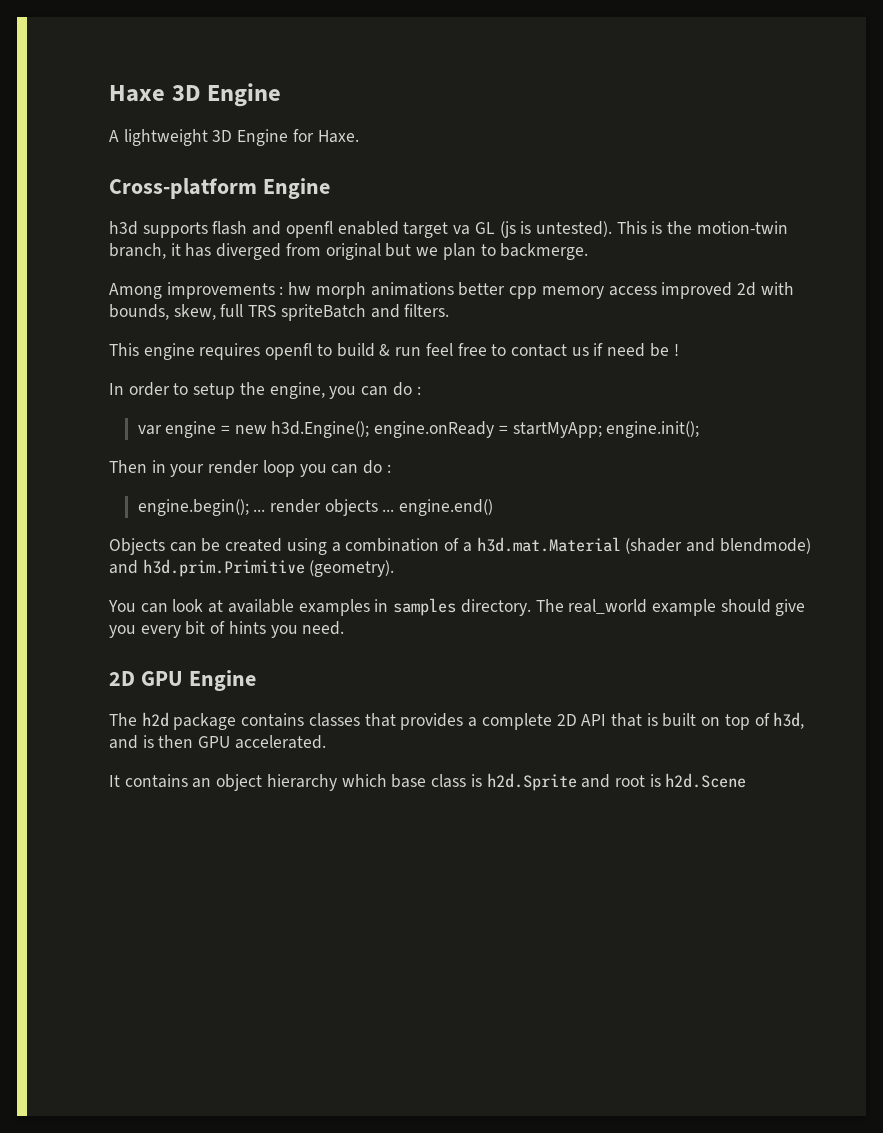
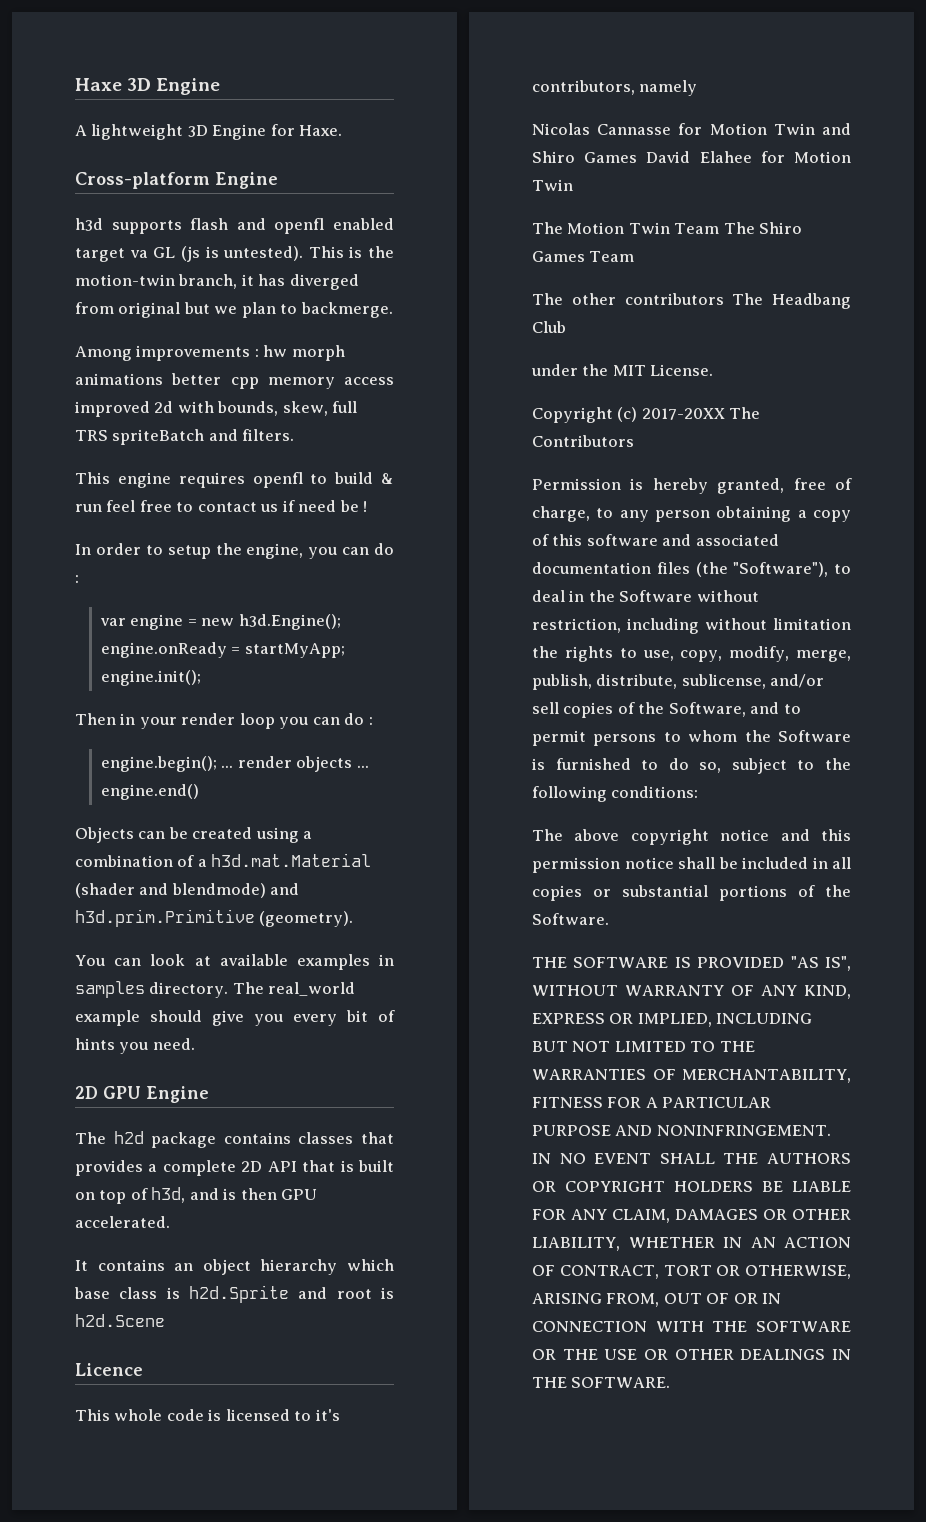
(747, 780) none -> [75,1363,143,1376] [75,1409,340,1421] [532,80,698,96] [532,123,851,135] [532,151,851,163] [532,179,573,191] [532,222,803,234] [532,251,635,262] [532,293,851,309] [532,321,566,333] [531,364,714,376] [532,407,761,423] [532,435,634,447] [532,478,852,494] [532,506,851,522] [532,534,779,546] [532,562,851,577] [532,590,759,602] [532,618,851,634] [532,646,851,662] [532,674,825,690] [532,702,801,718] [532,730,851,746] [532,758,851,774] [532,786,699,802] [532,829,851,845] [532,857,851,873] [532,885,851,901] [532,913,609,925] [532,956,851,971] [532,985,851,999] [532,1013,813,1027] [532,1041,755,1052] [532,1069,852,1083] [532,1097,772,1108] [532,1125,831,1136] [532,1153,851,1164] [532,1181,851,1192] [532,1209,851,1223] [532,1237,851,1251] [532,1265,851,1279] [532,1293,782,1307] [532,1321,851,1332] [532,1349,851,1360] [532,1377,671,1388] // Licence // This whole code is licensed to it's contributors, namely // Nicolas Cannasse for Motion Twin and Shiro Games David Elahee for Motion Twin // The Motion Twin Team The Shiro Games Team // The other contributors The Headbang Club // under the MIT License. // Copyright (c) 2017-20XX The Contributors // Permission is hereby granted, free of charge, to any person obtaining a copy of this software and associated documentation files (the "Software"), to deal in the Software without restriction, including without limitation the rights to use, copy, modify, merge, publish, distribute, sublicense, and/or sell copies of the Software, and to permit persons to whom the Software is furnished to do so, subject to the following conditions: // The above copyright notice and this permission notice shall be included in all copies or substantial portions of the Software. // THE SOFTWARE IS PROVIDED "AS IS", WITHOUT WARRANTY OF ANY KIND, EXPRESS OR IMPLIED, INCLUDING BUT NOT LIMITED TO THE WARRANTIES OF MERCHANTABILITY, FITNESS FOR A PARTICULAR PURPOSE AND NONINFRINGEMENT. IN NO EVENT SHALL THE AUTHORS OR COPYRIGHT HOLDERS BE LIABLE FOR ANY CLAIM, DAMAGES OR OTHER LIABILITY, WHETHER IN AN ACTION OF CONTRACT, TORT OR OTHERWISE, ARISING FROM, OUT OF OR IN CONNECTION WITH THE SOFTWARE OR THE USE OR OTHER DEALINGS IN THE SOFTWARE.

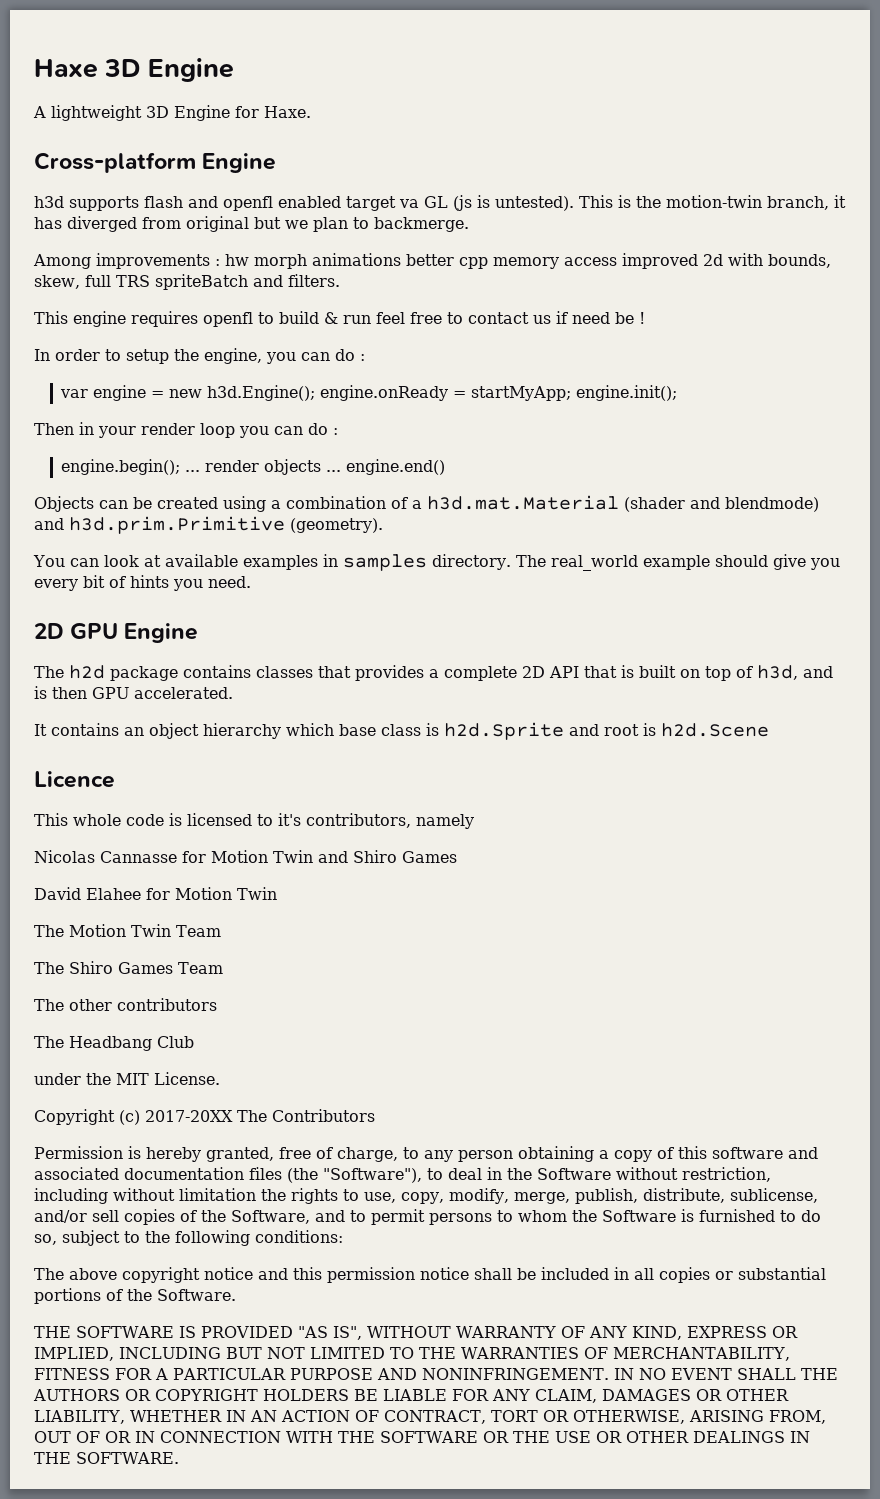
(638, 157) none -> (457, 857) //
(720, 228) none -> (221, 931) //
(724, 299) none -> (217, 1004) //

